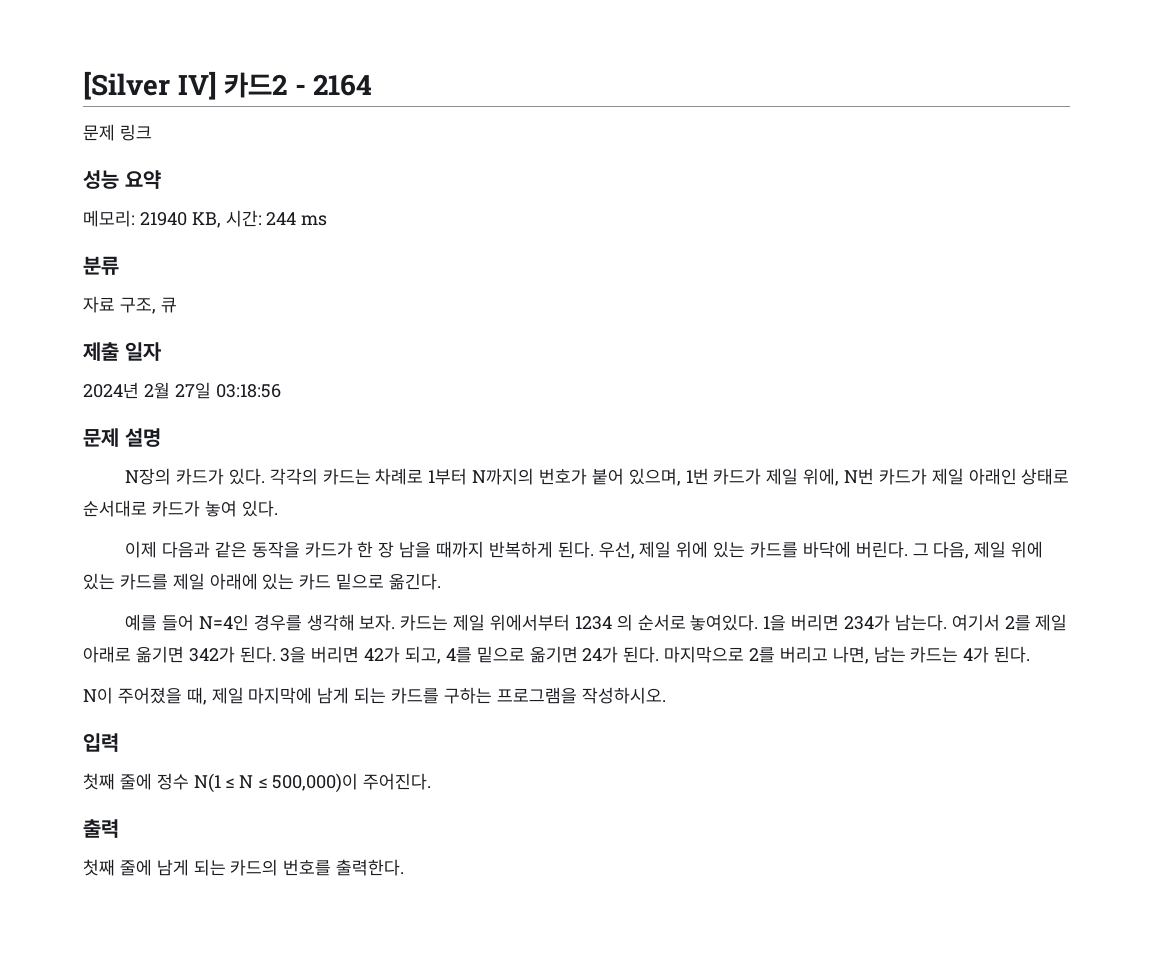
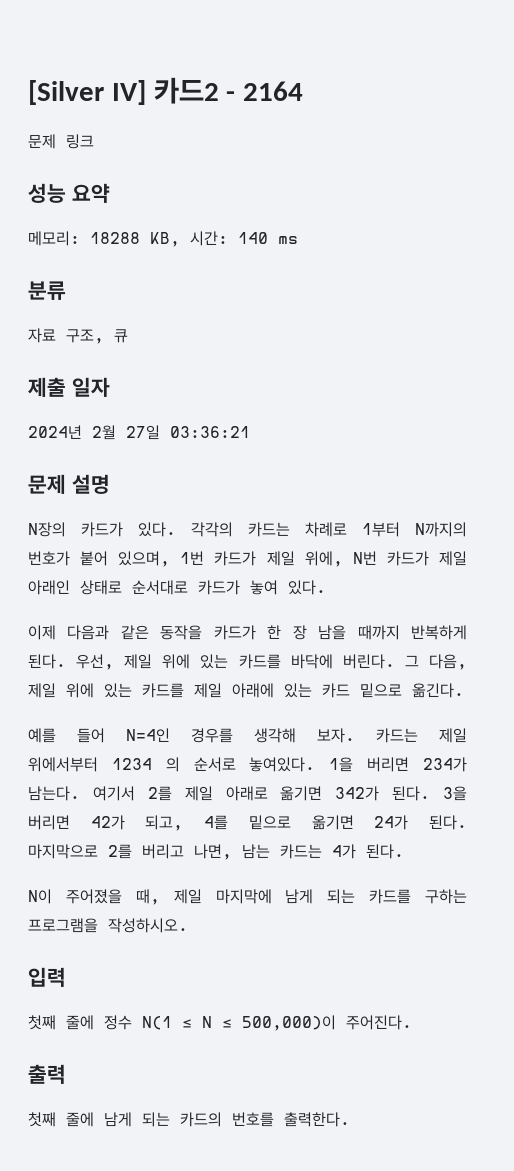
[139,212,187,226] 21940 -> [90,232,140,244] 18288
[266,212,297,225] 244 -> [238,232,268,244] 140
[215,384,281,398] 03:18:56 -> [170,426,250,438] 03:36:21

